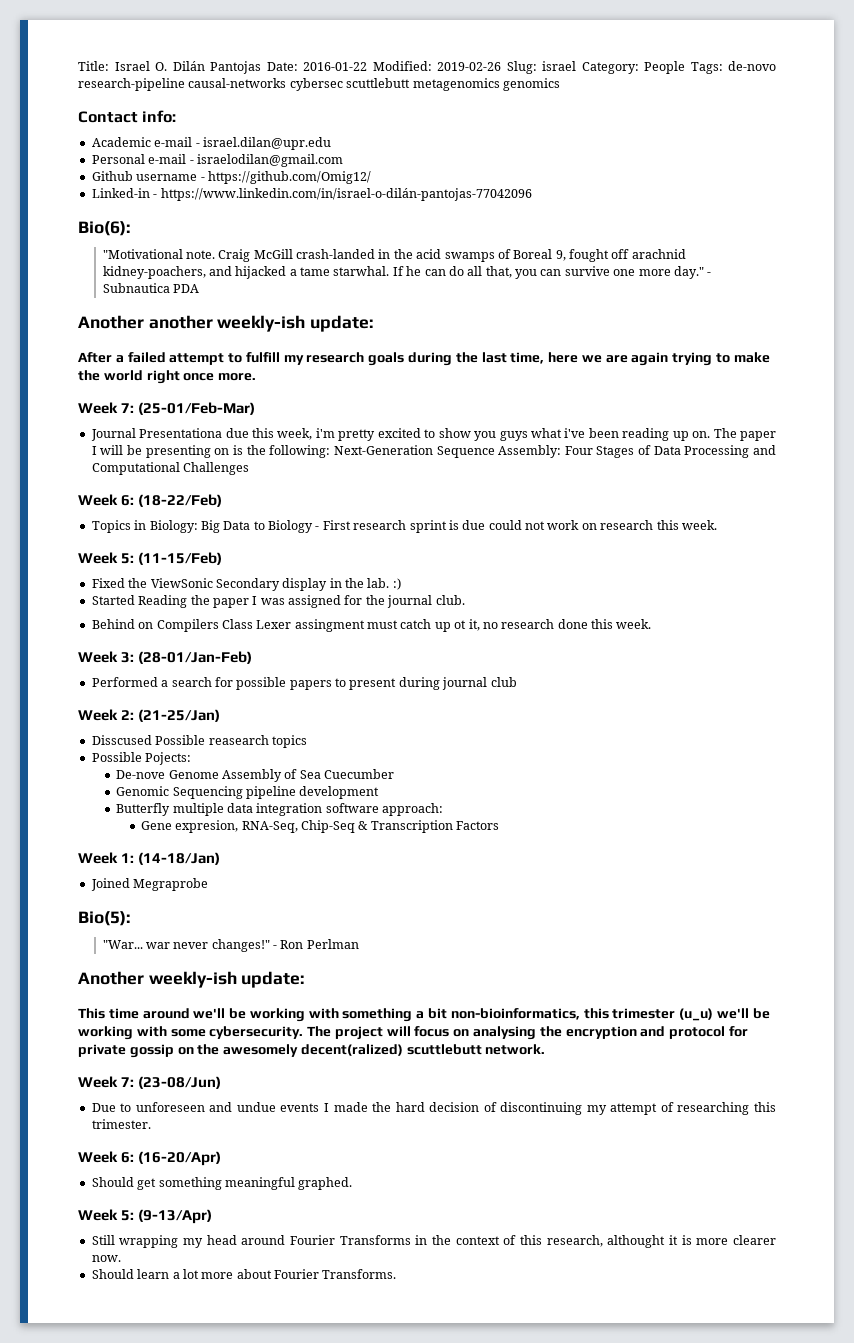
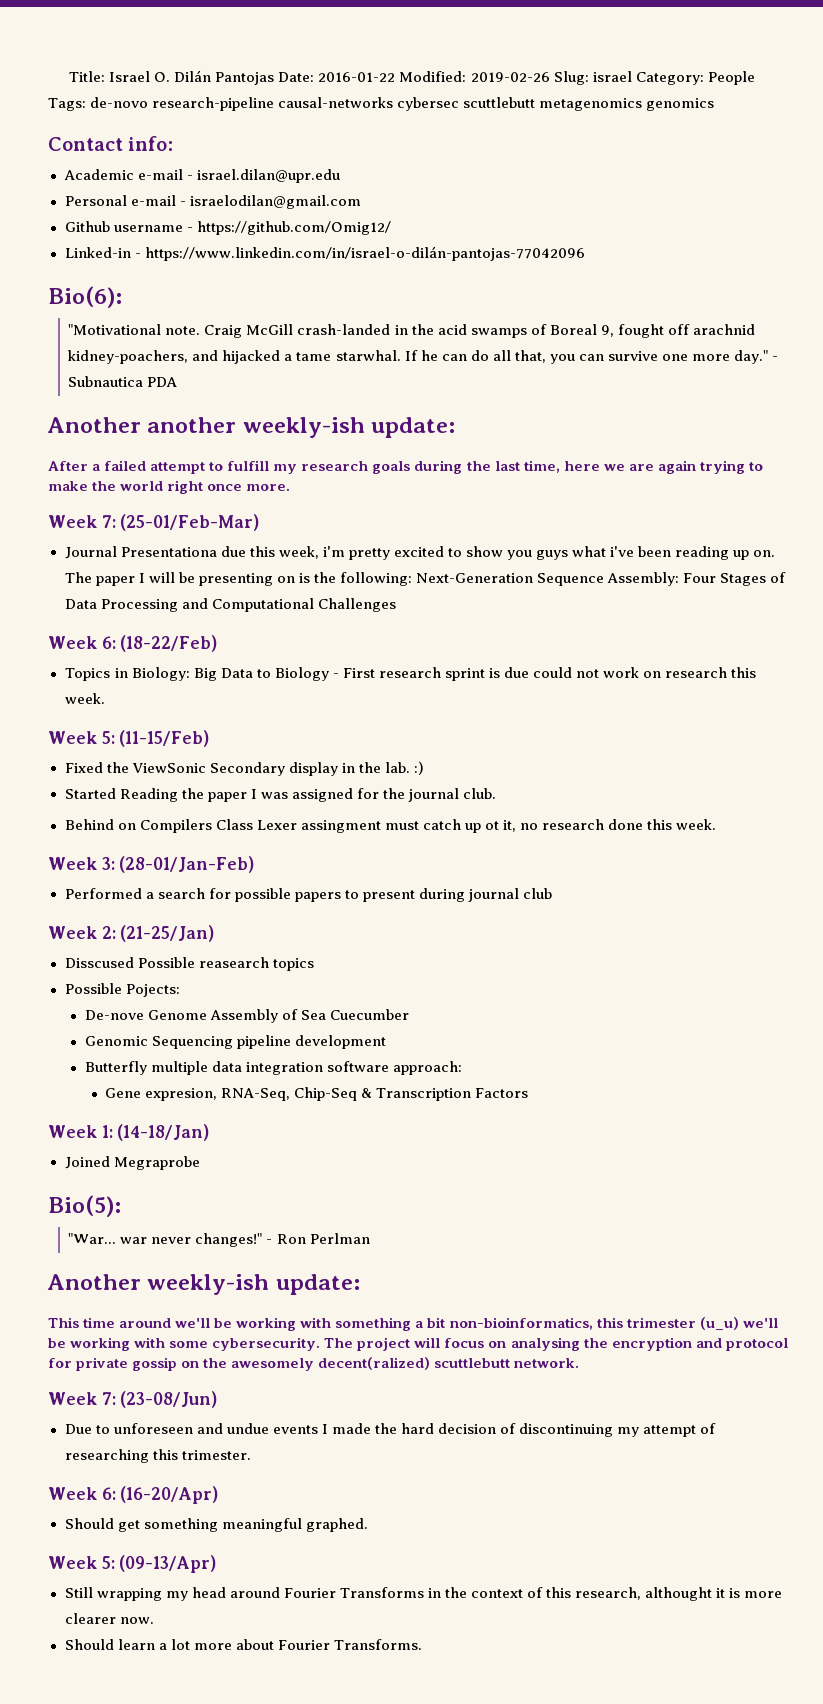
[138,1209,213,1224] (9-13/Apr) -> [119,1555,217,1573] (09-13/Apr)

